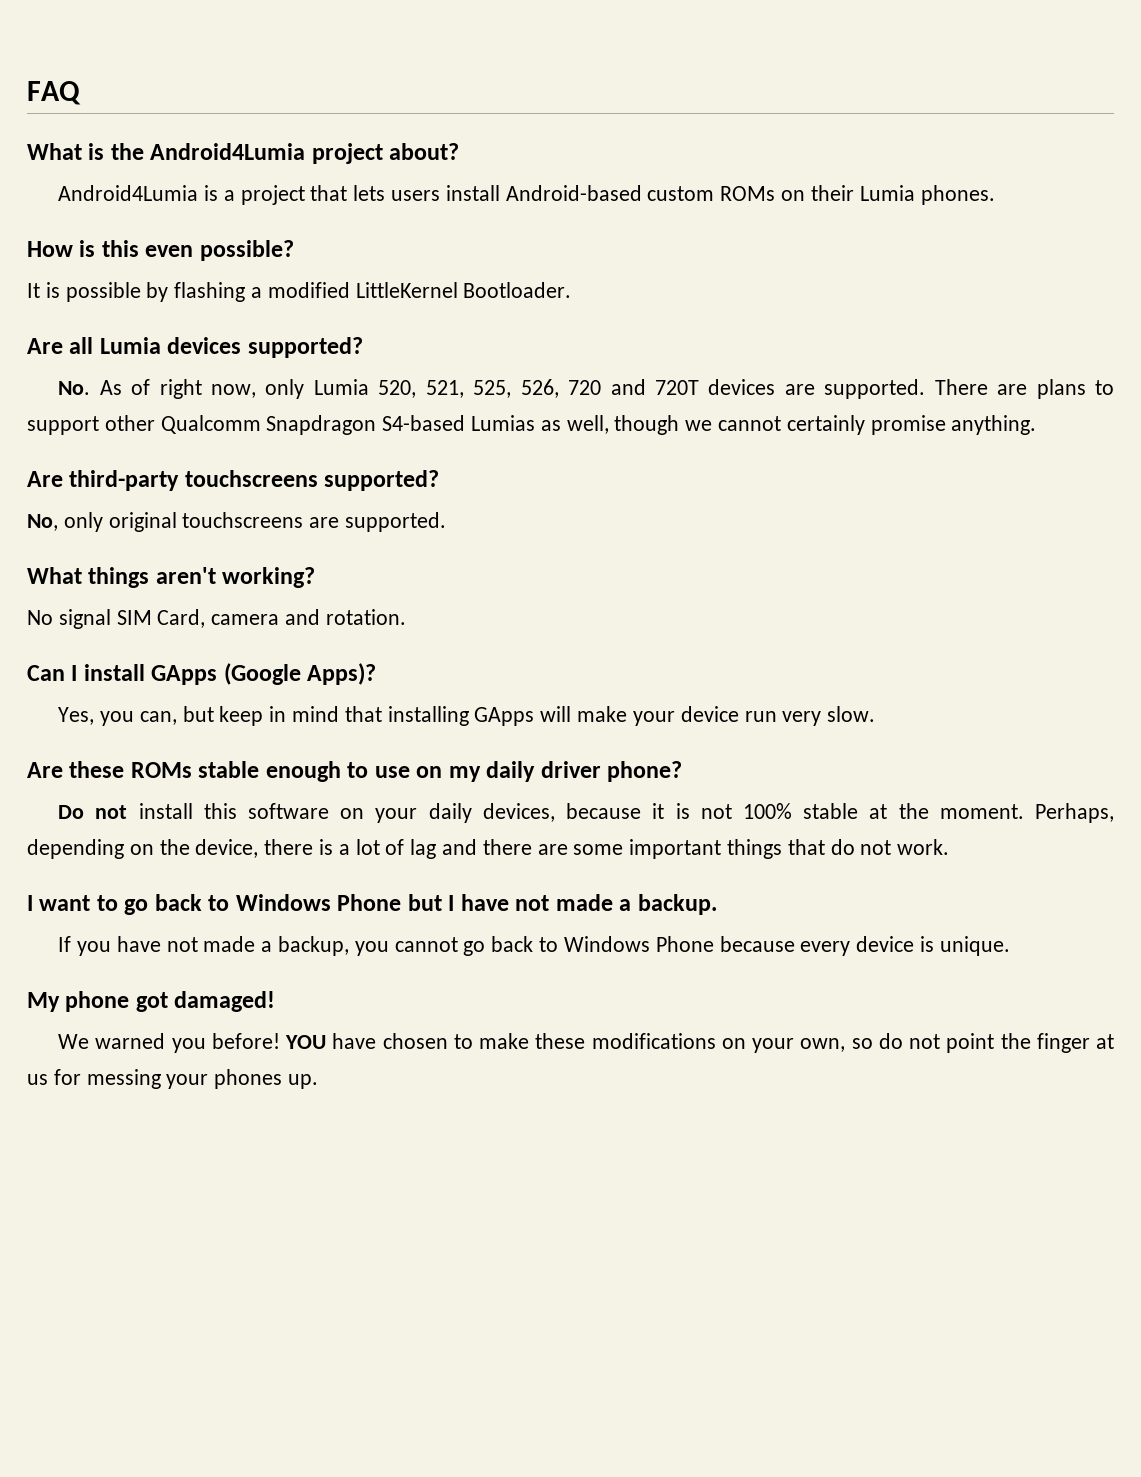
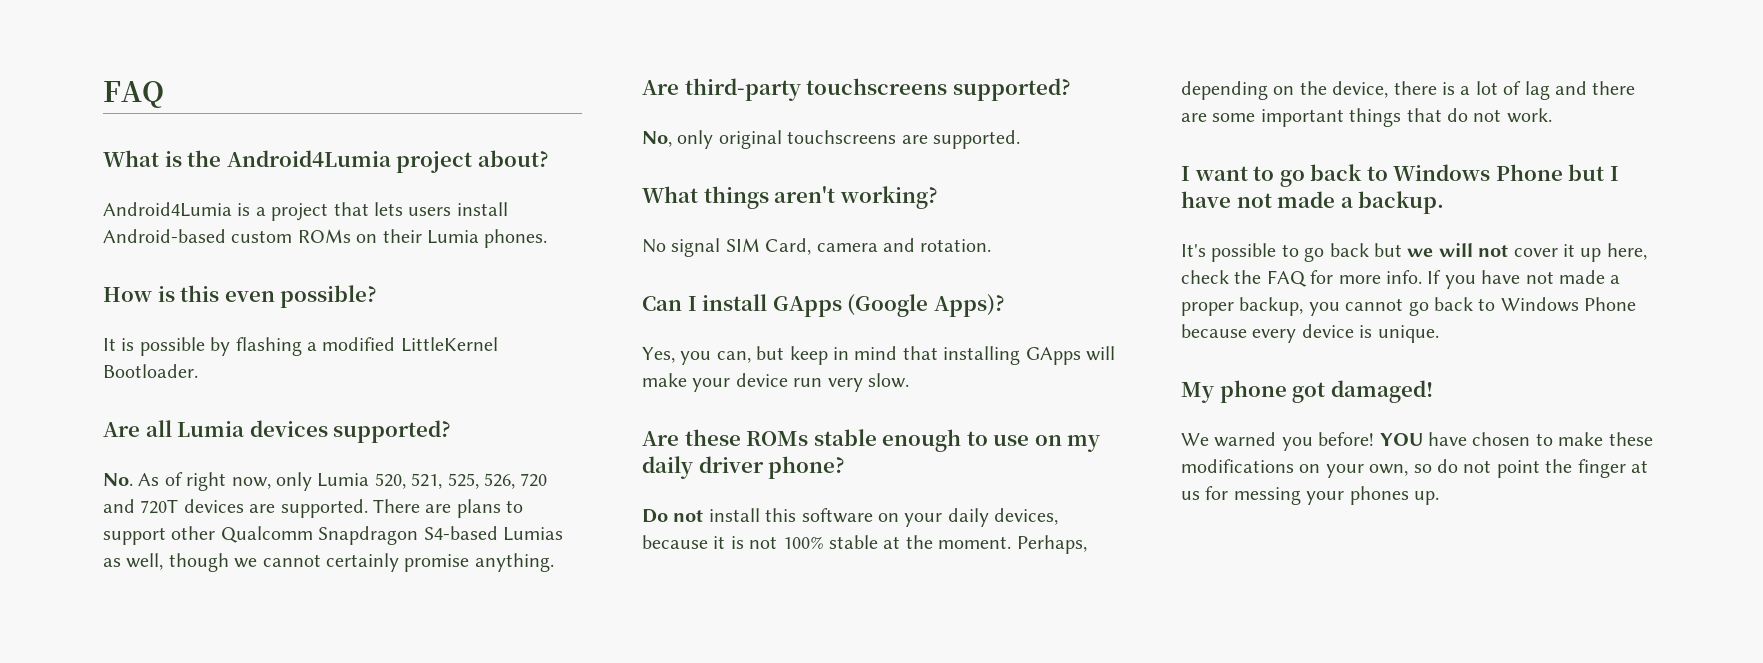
(717, 904) none -> [1181,243,1647,262] [1181,270,1422,287] It's possible to go back but we will not cover it up here, check the FAQ for more info.
(273, 946) none -> [1181,302,1234,316] proper

